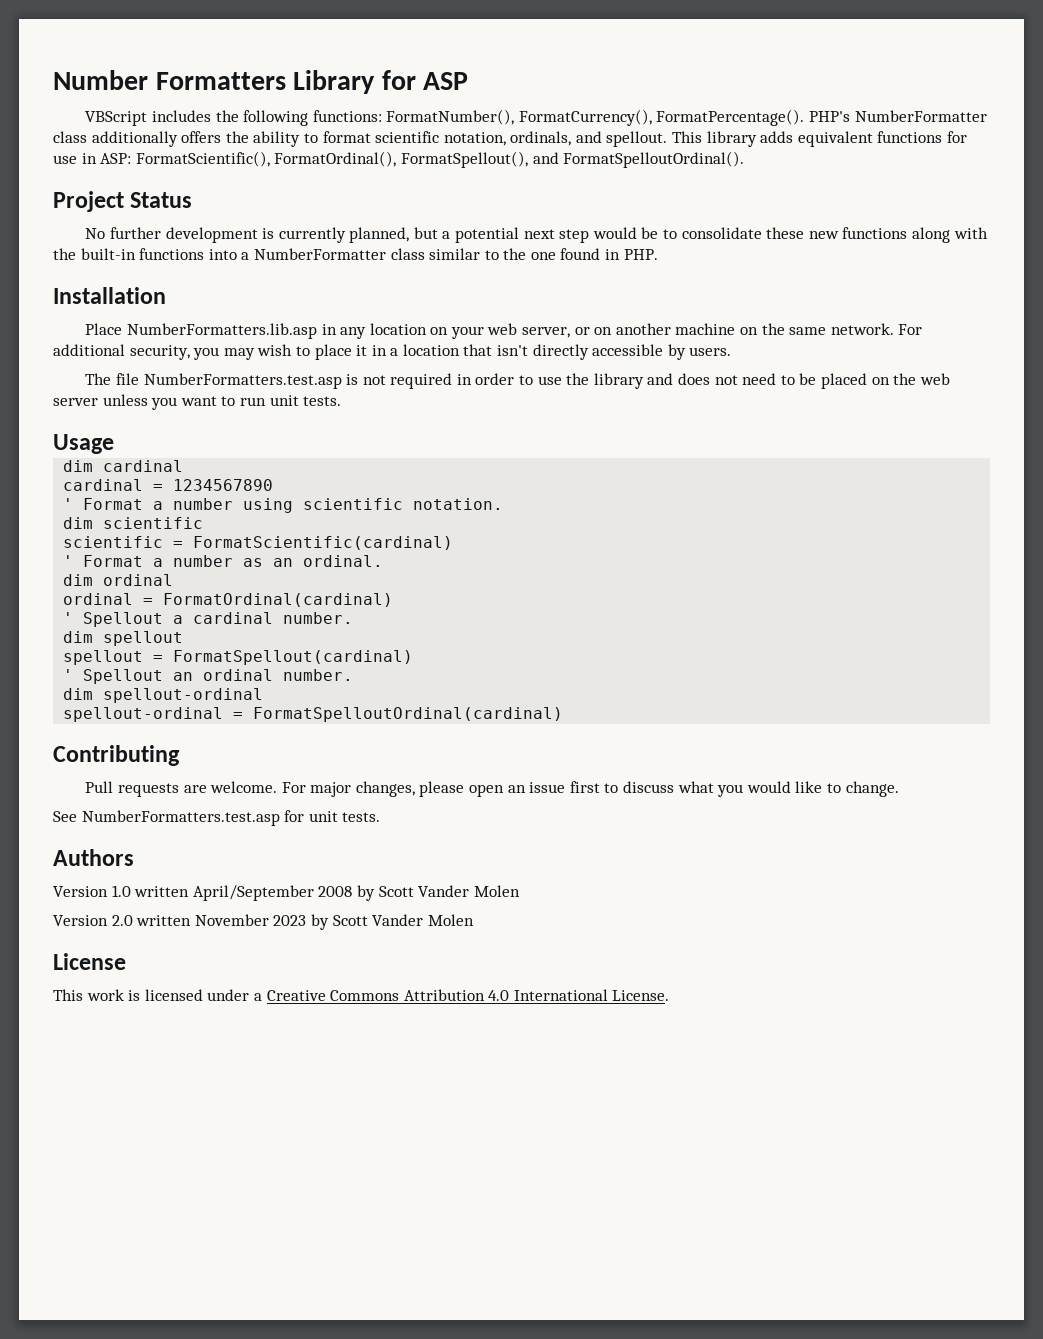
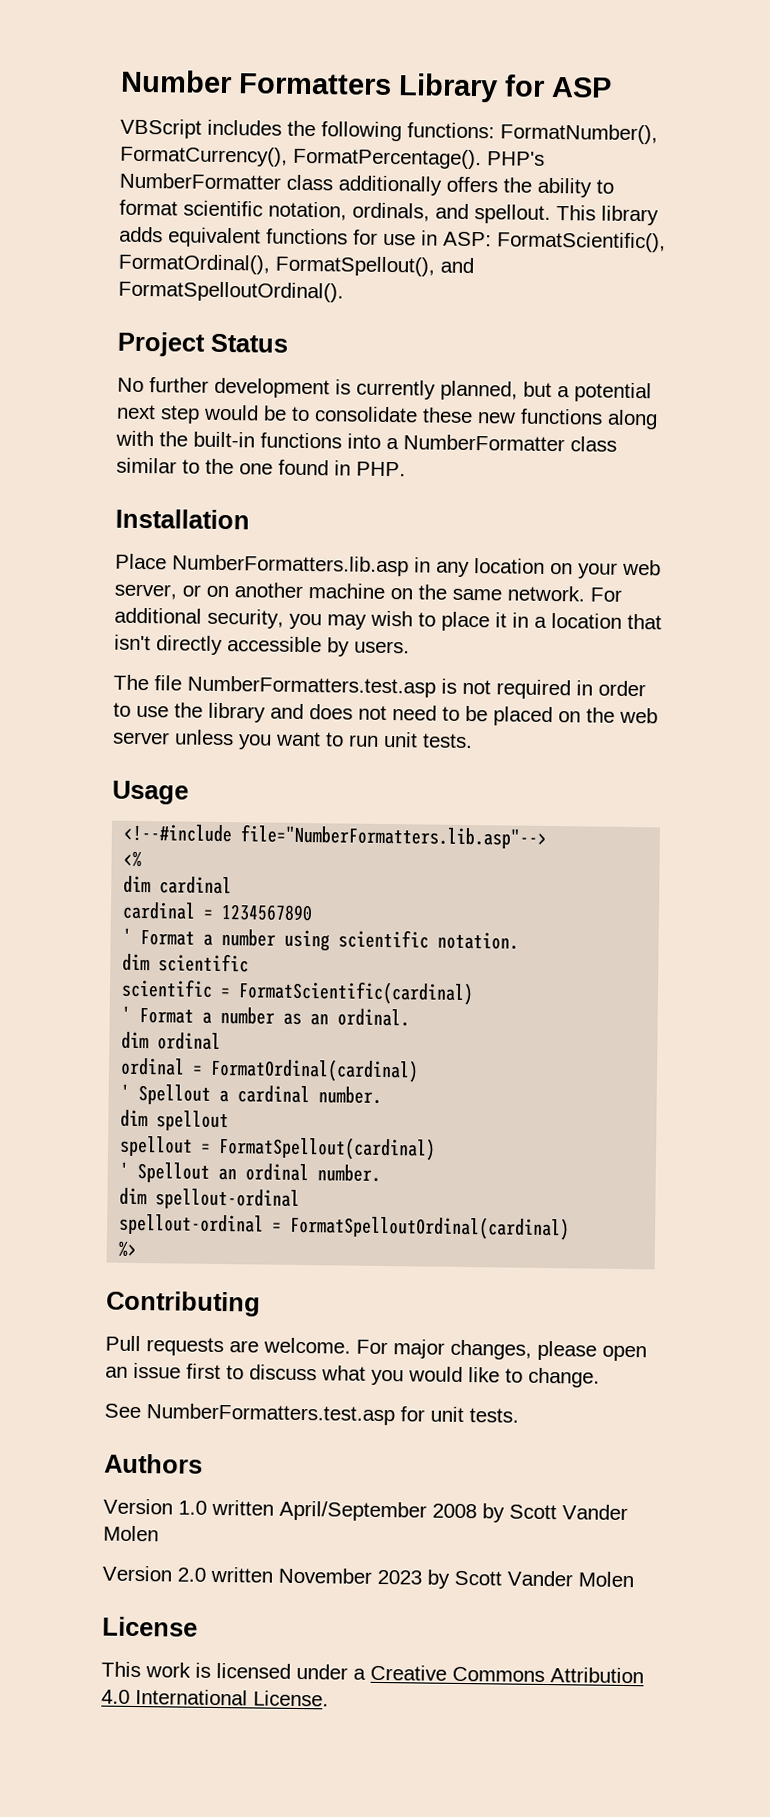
(114, 444) none -> [123,823,548,849] [123,850,143,868] // <!--#include file="NumberFormatters.lib.asp"--> // <%
(564, 714) none -> [118,1240,138,1258] // %>

